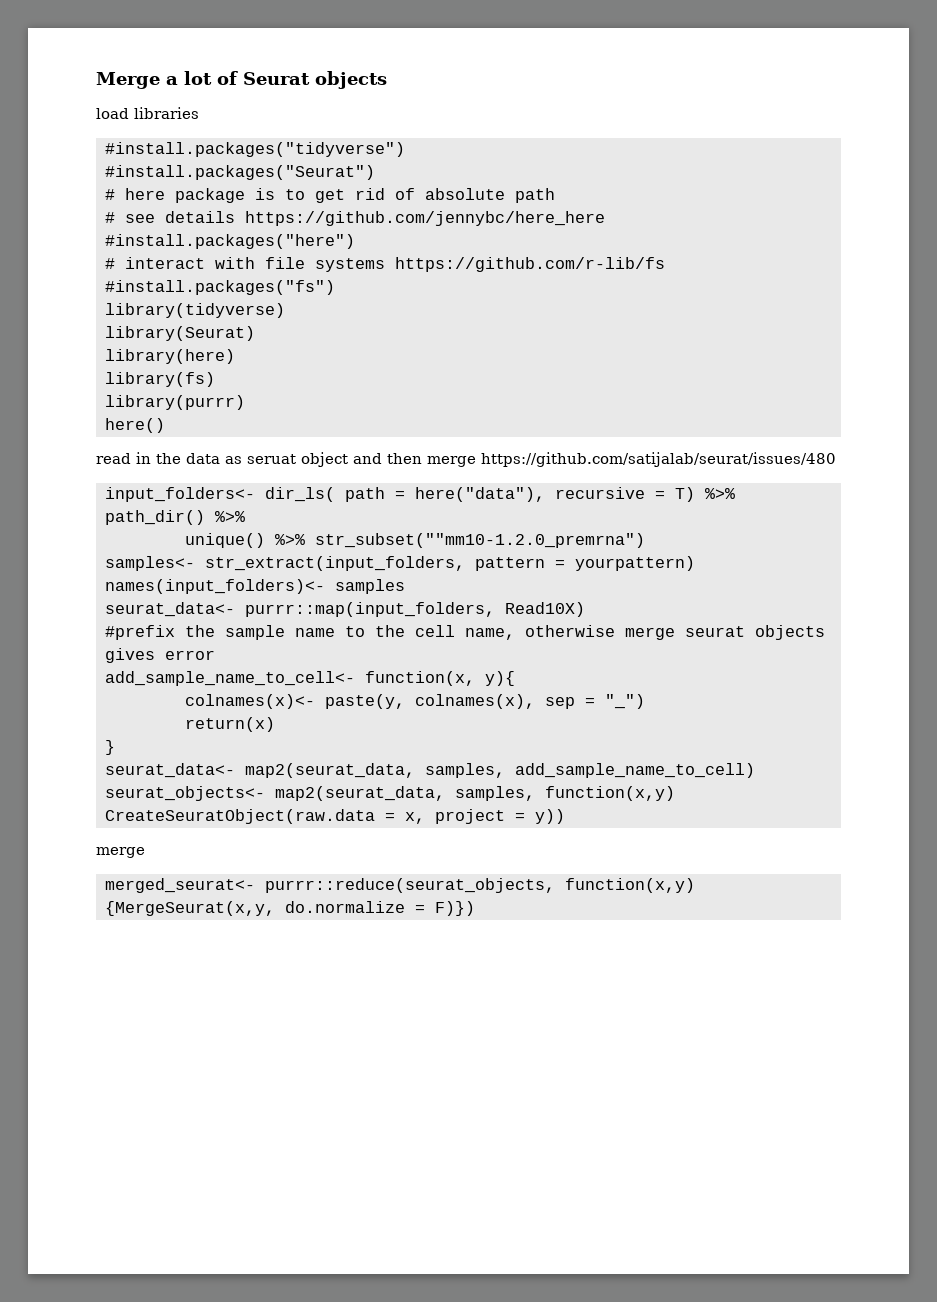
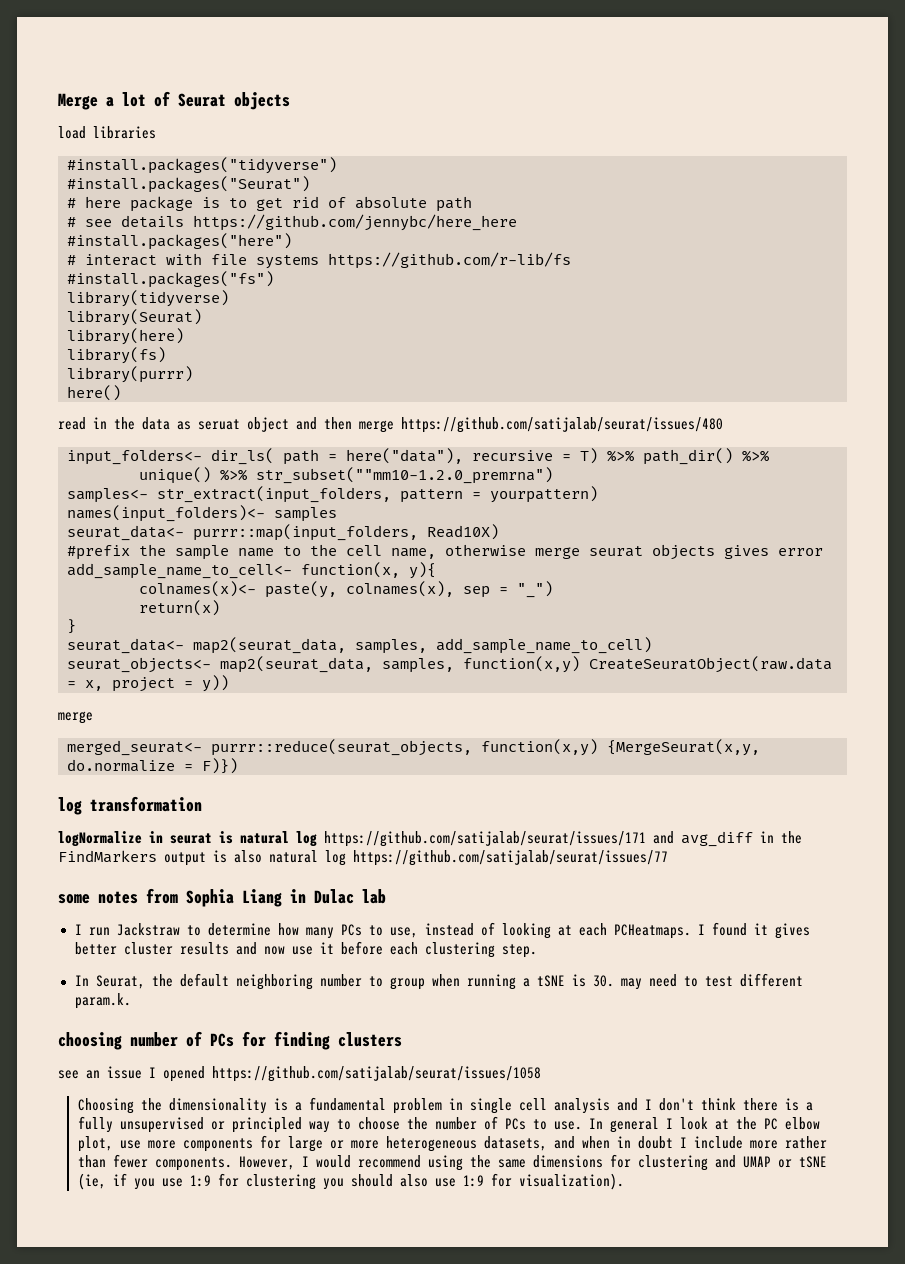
(475, 908) none -> [58,796,202,815] [58,831,802,847] [58,850,668,866] [58,888,386,907] [74,922,810,939] [74,941,537,958] [74,973,803,990] [74,993,131,1009] [58,1031,402,1050] [58,1066,541,1082] [77,1097,813,1114] [77,1116,820,1133] [77,1135,827,1152] [77,1154,827,1171] [77,1173,624,1190] // log transformation // logNormalize in seurat is natural log https://github.com/satijalab/seurat/issues/171 and avg_diff in the FindMarkers output is also natural log https://github.com/satijalab/seurat/issues/77 // some notes from Sophia Liang in Dulac lab // I run Jackstraw to determine how many PCs to use, instead of looking at each PCHeatmaps. I found it gives better cluster results and now use it before each clustering step. // In Seurat, the default neighboring number to group when running a tSNE is 30. may need to test different param.k. // choosing number of PCs for finding clusters // see an issue I opened https://github.com/satijalab/seurat/issues/1058 // Choosing the dimensionality is a fundamental problem in single cell analysis and I don't think there is a fully unsupervised or principled way to choose the number of PCs to use. In general I look at the PC elbow plot, use more components for large or more heterogeneous datasets, and when in doubt I include more rather than fewer components. However, I would recommend using the same dimensions for clustering and UMAP or tSNE (ie, if you use 1:9 for clustering you should also use 1:9 for visualization).

